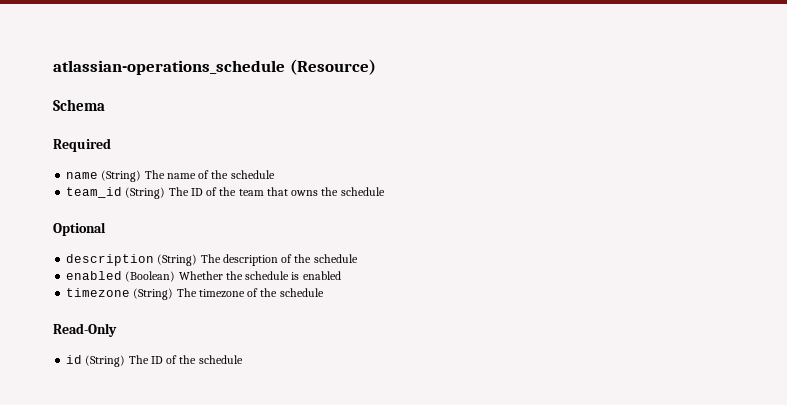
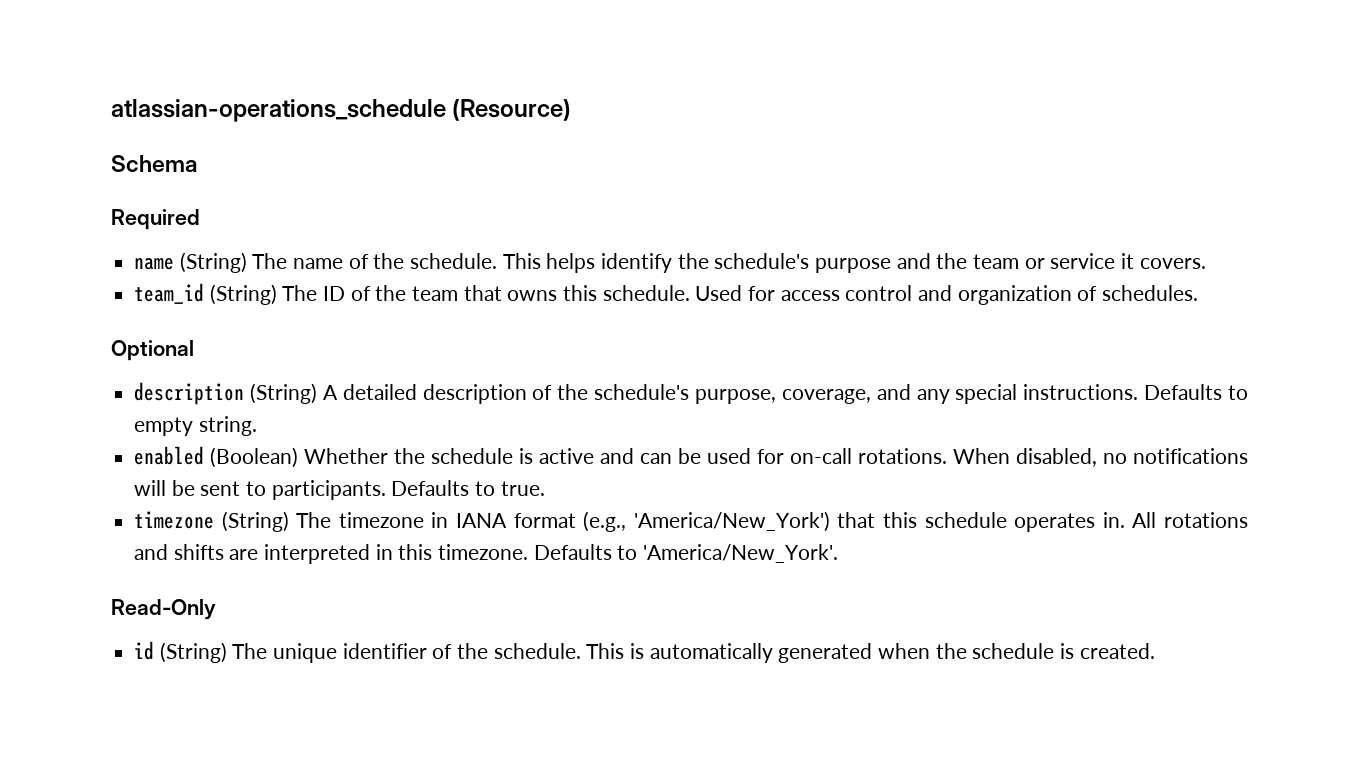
[230,170,275,179] schedule -> [410,253,1206,273] schedule. This helps identify the schedule's purpose and the team or service it covers.
[321,187,385,196] the schedule -> [563,285,1199,305] this schedule. Used for access control and organization of schedules.
[200,254,221,263] The -> [322,384,417,400] A detailed
[313,254,358,263] schedule -> [594,384,1248,404] [134,416,257,436] schedule's purpose, coverage, and any special instructions. Defaults to empty string.
[302,271,341,280] [66,288,324,300] [53,323,117,337] [66,355,243,367] enabled // timezone (String) The timezone of the schedule // Read-Only // id (String) The ID of the schedule -> [539,448,1248,467] [134,480,545,500] [134,511,1249,532] [134,544,839,564] [111,599,216,620] [134,641,1155,663] active and can be used for on-call rotations. When disabled, no notifications will be sent to participants. Defaults to true. // timezone (String) The timezone in IANA format (e.g., 'America/New_York') that this schedule operates in. All rotations and shifts are interpreted in this timezone. Defaults to 'America/New_York'. // Read-Only // id (String) The unique identifier of the schedule. This is automatically generated when the schedule is created.

